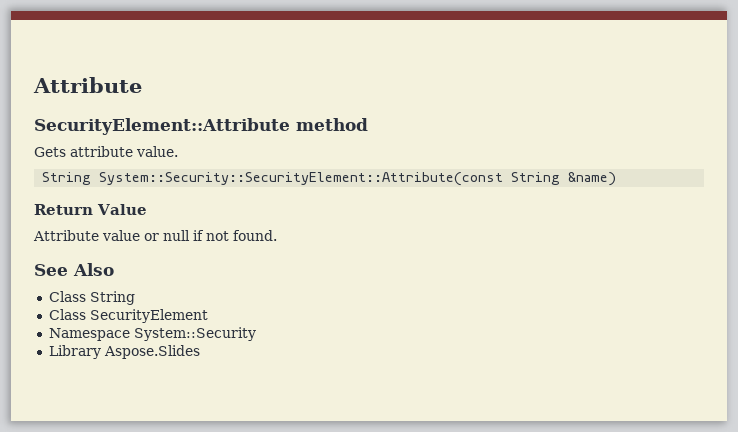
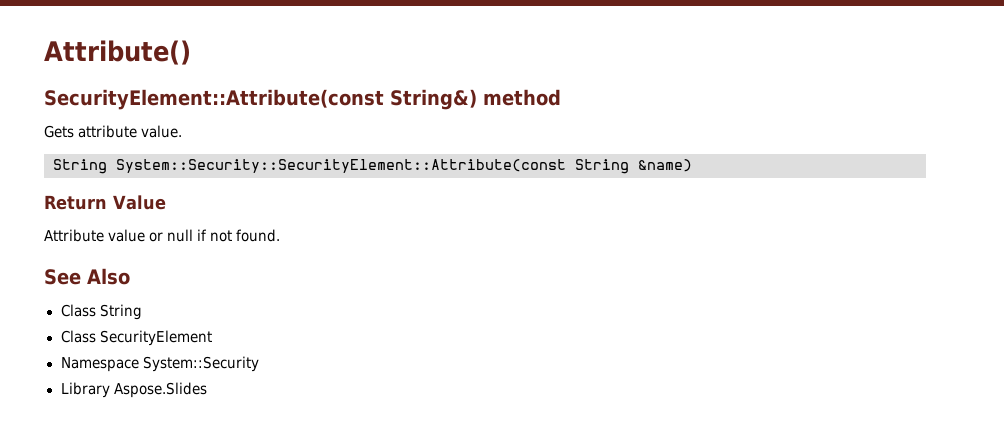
[33,77,142,93] [34,118,290,135] Attribute // SecurityElement::Attribute -> [44,40,191,65] [44,89,477,110] Attribute() // SecurityElement::Attribute(const String&)

